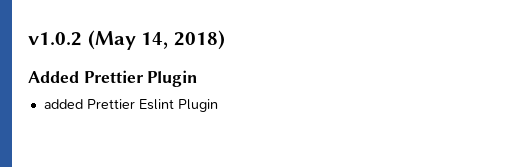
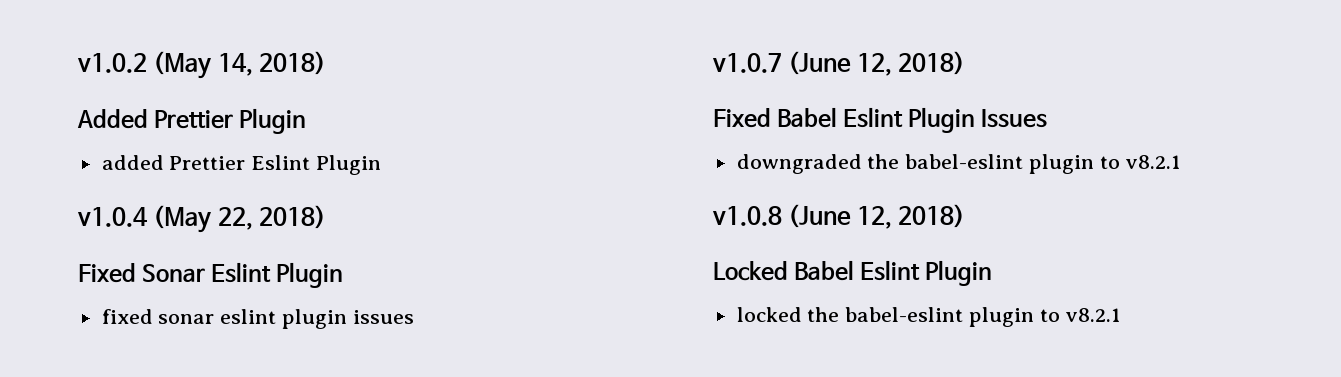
(218, 105) none -> [77,205,327,233] [78,262,344,288] [101,309,414,329] [712,51,966,76] [713,107,1048,133] [736,154,1180,174] [712,204,966,229] [713,260,993,286] [736,307,1120,327] // v1.0.4 (May 22, 2018) // Fixed Sonar Eslint Plugin // fixed sonar eslint plugin issues // v1.0.7 (June 12, 2018) // Fixed Babel Eslint Plugin Issues // downgraded the babel-eslint plugin to v8.2.1 // v1.0.8 (June 12, 2018) // Locked Babel Eslint Plugin // locked the babel-eslint plugin to v8.2.1

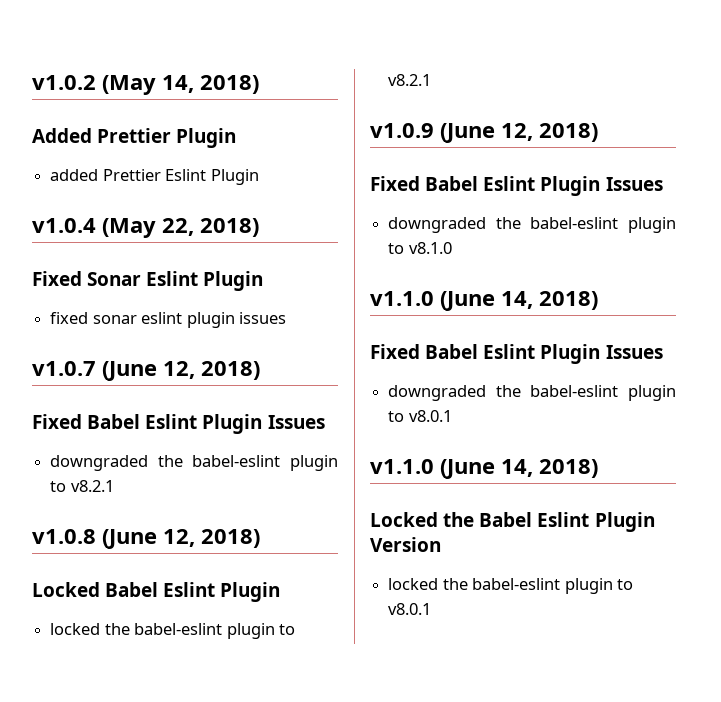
(1120, 315) none -> [370,123,598,143] [370,176,663,196] [388,217,676,233] [388,242,452,254] [370,291,598,311] [370,344,663,364] [388,385,676,401] [388,410,452,422] [370,459,598,479] [370,512,655,532] [370,537,441,552] [388,578,633,594] [388,603,432,615] // v1.0.9 (June 12, 2018) // Fixed Babel Eslint Plugin Issues // downgraded the babel-eslint plugin to v8.1.0 // v1.1.0 (June 14, 2018) // Fixed Babel Eslint Plugin Issues // downgraded the babel-eslint plugin to v8.0.1 // v1.1.0 (June 14, 2018) // Locked the Babel Eslint Plugin Version // locked the babel-eslint plugin to v8.0.1

